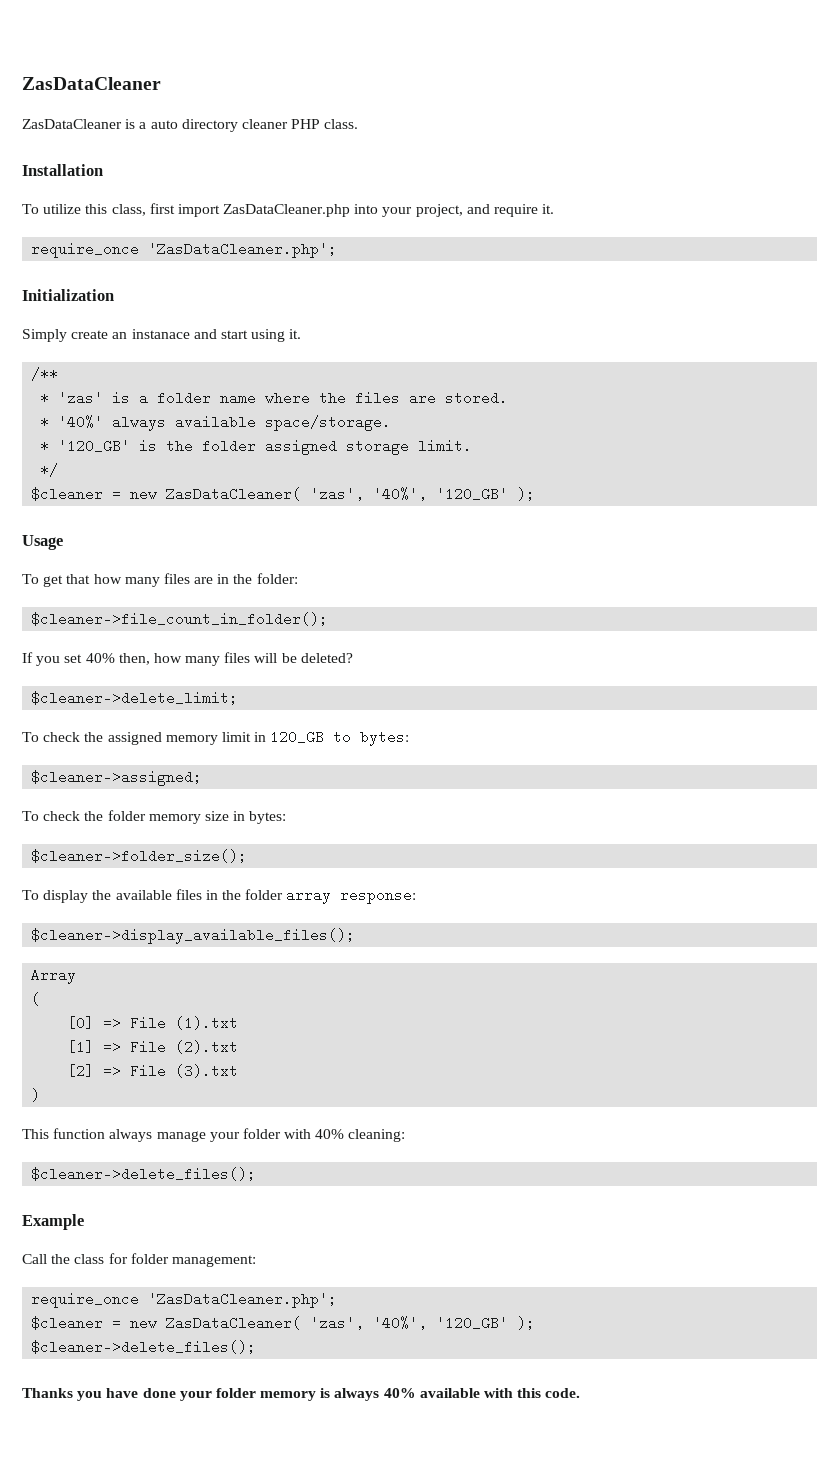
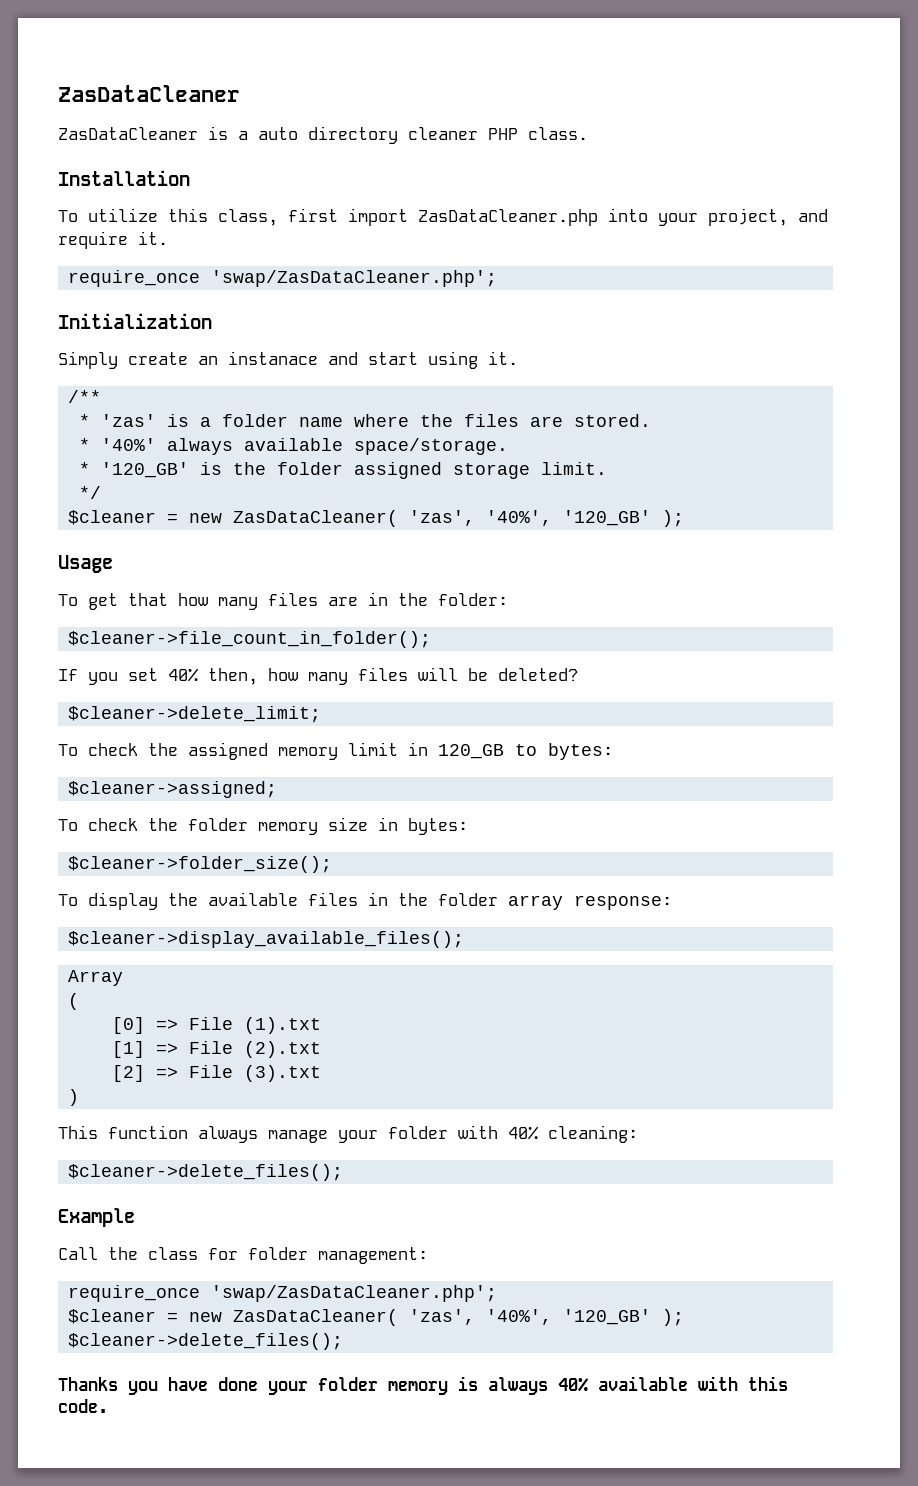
[148,242,338,258] 'ZasDataCleaner.php'; -> [211,270,498,287] 'swap/ZasDataCleaner.php';
[148,1292,338,1308] 'ZasDataCleaner.php'; -> [211,1285,498,1302] 'swap/ZasDataCleaner.php';

